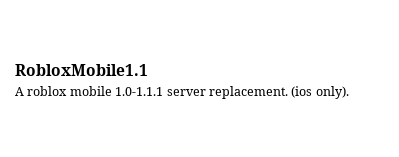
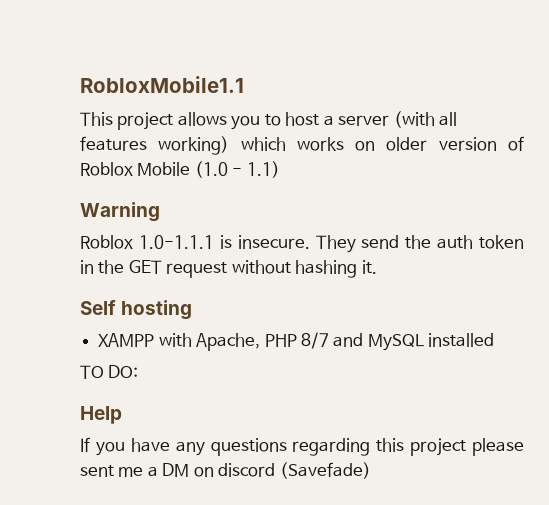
[15,86,349,99] A roblox mobile 1.0-1.1.1 server replacement. (ios only). -> [80,111,458,130] [80,136,524,155] [80,161,280,178] [80,202,160,222] [80,235,524,253] [80,260,377,278] [80,300,193,320] [98,332,495,351] [80,365,139,379] [80,406,122,424] [80,437,524,456] [80,462,371,479] This project allows you to host a server (with all features working) which works on older version of Roblox Mobile (1.0 - 1.1) // Warning // Roblox 1.0-1.1.1 is insecure. They send the auth token in the GET request without hashing it. // Self hosting // XAMPP with Apache, PHP 8/7 and MySQL installed // TO DO: // Help // If you have any questions regarding this project please sent me a DM on discord (Savefade)

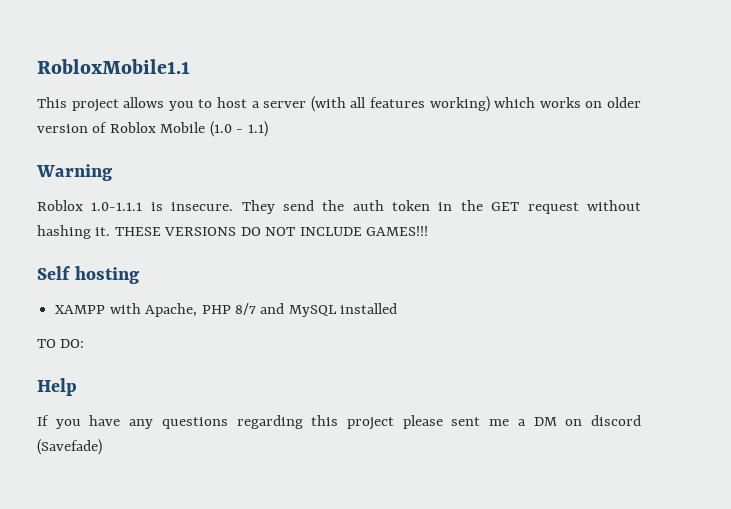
(377, 267) none -> [114,226,429,236] THESE VERSIONS DO NOT INCLUDE GAMES!!!

